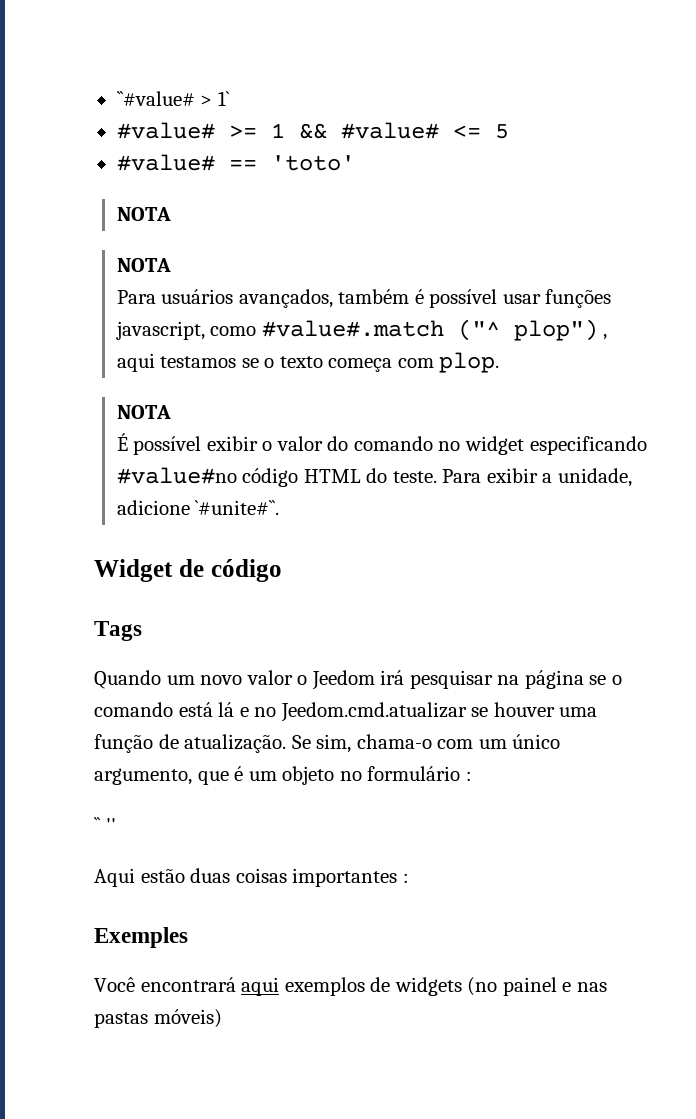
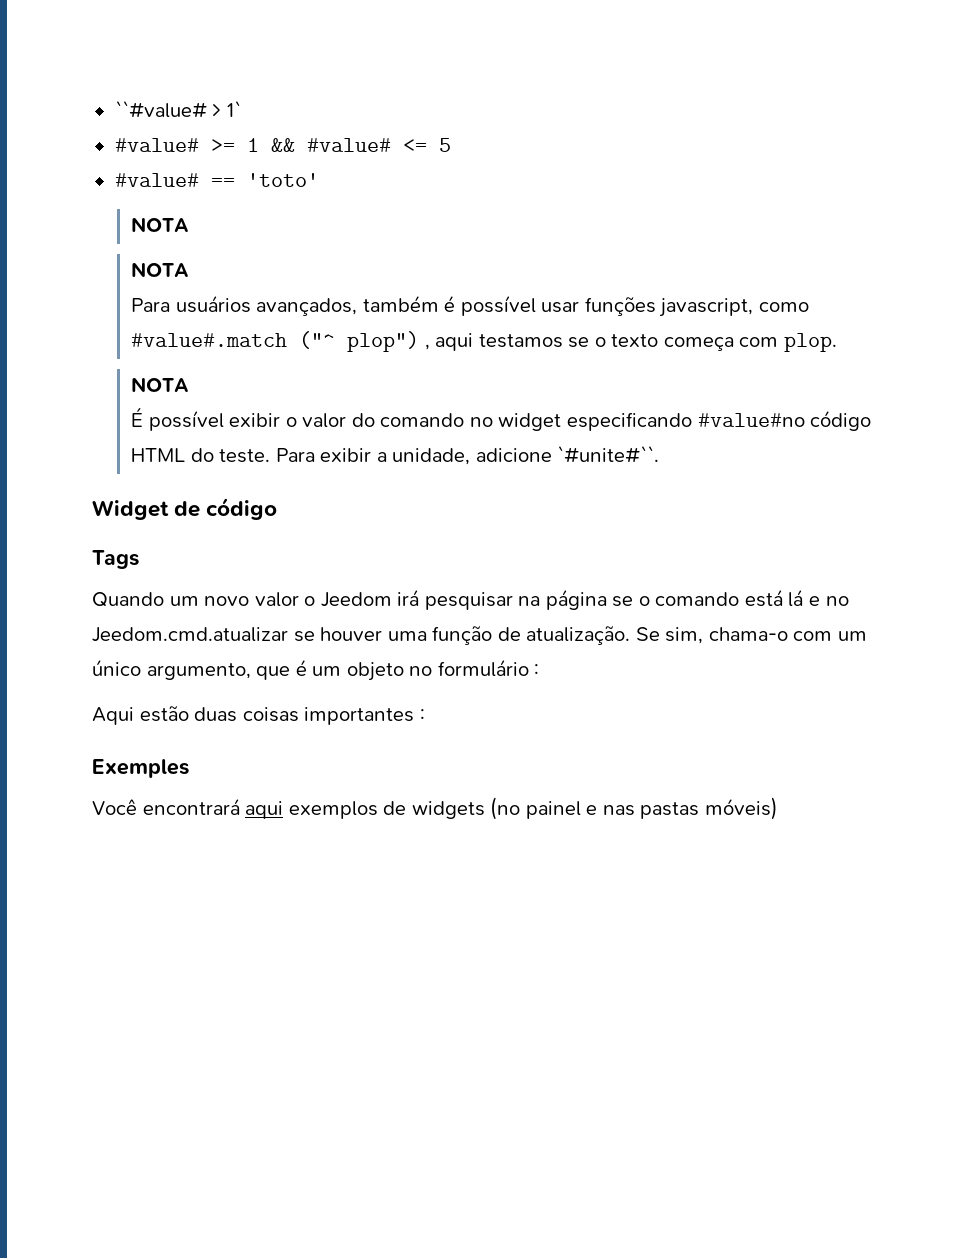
[94,817,116,832] // `` '' -> (540, 670) none

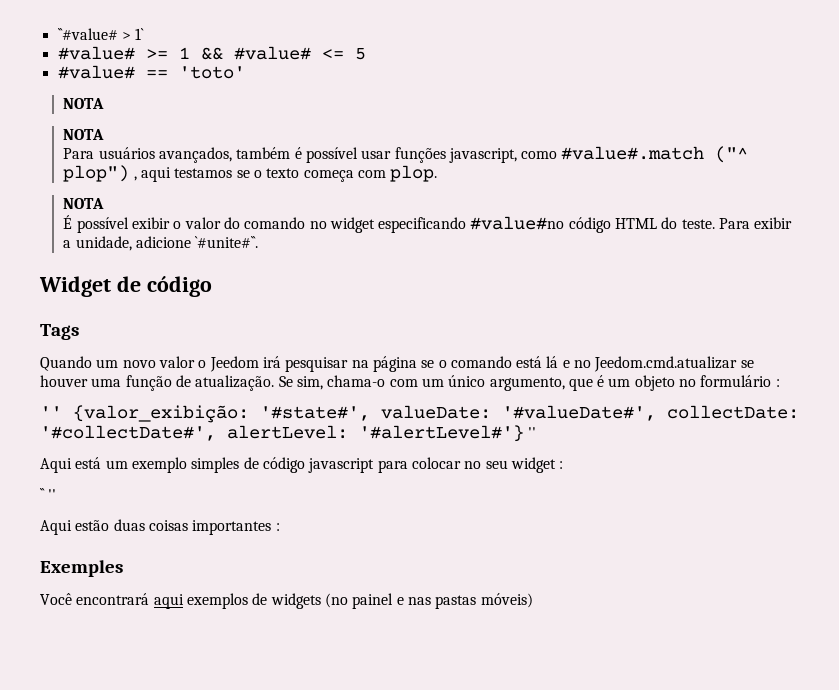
(540, 670) none -> [40,405,799,423] [40,425,537,442] [40,457,564,473] [40,488,57,500] // '' {valor_exibição: '#state#', valueDate: '#valueDate#', collectDate: '#collectDate#', alertLevel: '#alertLevel#'} '' // Aqui está um exemplo simples de código javascript para colocar no seu widget : // `` ''

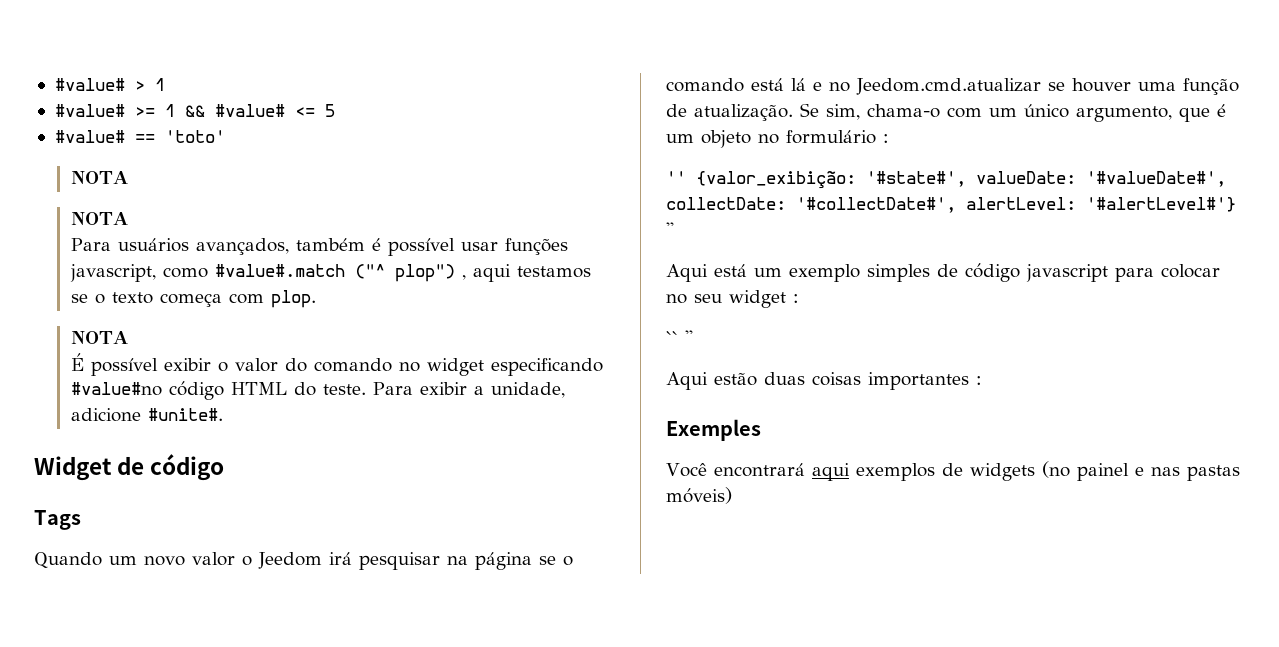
[57,28,145,40] ``#value# > 1` -> [54,78,165,91] #value# > 1
[195,236,259,248] `#unite#``. -> [147,408,223,421] #unite#.

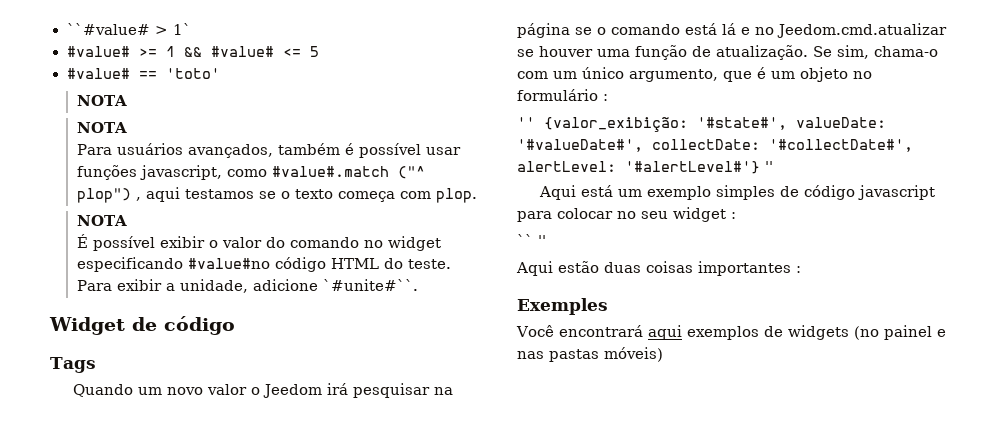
[54,78,165,91] #value# > 1 -> [66,23,191,35] ``#value# > 1`
[147,408,223,421] #unite#. -> [322,279,418,291] `#unite#``.

